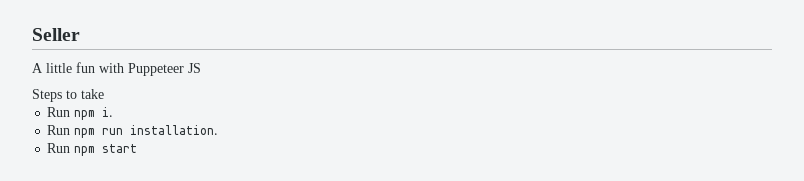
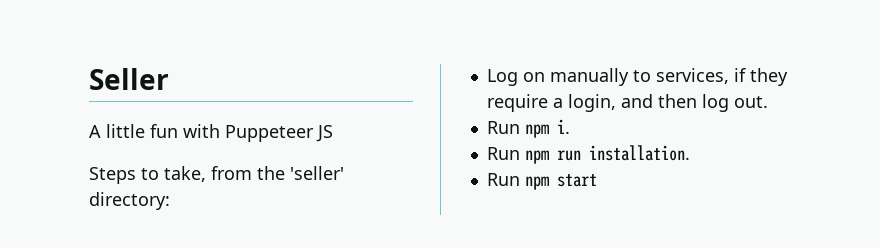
[81,89,104,99] take -> [164,166,344,182] [89,192,170,210] [486,68,788,86] [486,94,768,112] take, from the 'seller' directory: // Log on manually to services, if they require a login, and then log out.

